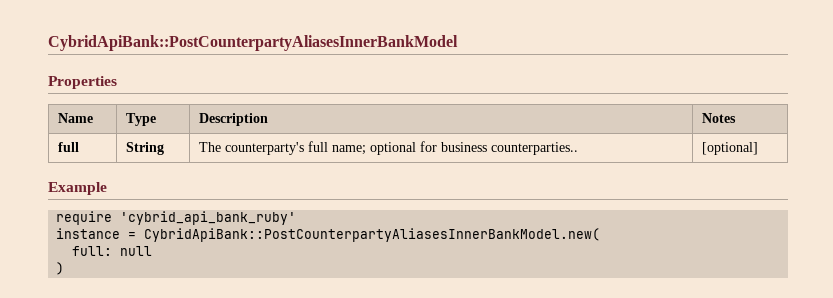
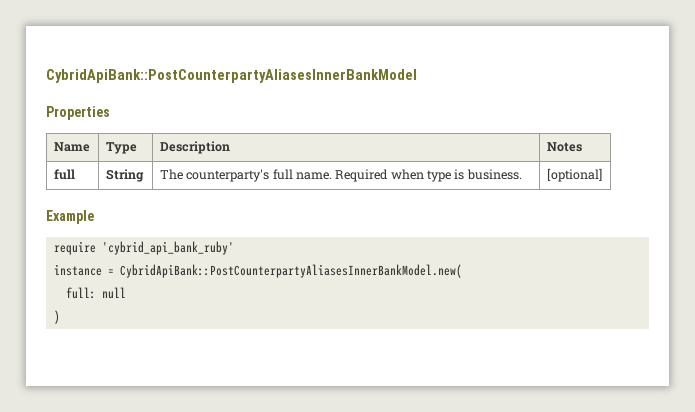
[331,141,578,155] name; optional for business counterparties.. -> [295,169,522,182] name. Required when type is business.

